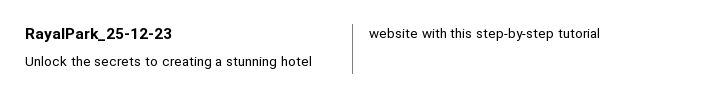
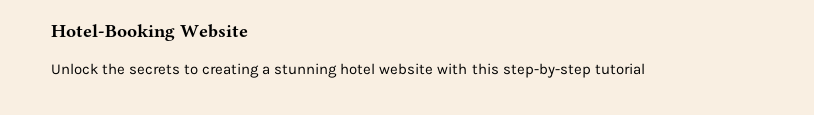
[25,28,172,42] RayalPark_25-12-23 -> [51,24,248,41] Hotel-Booking Website

